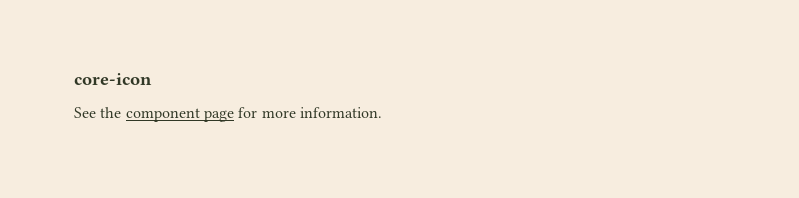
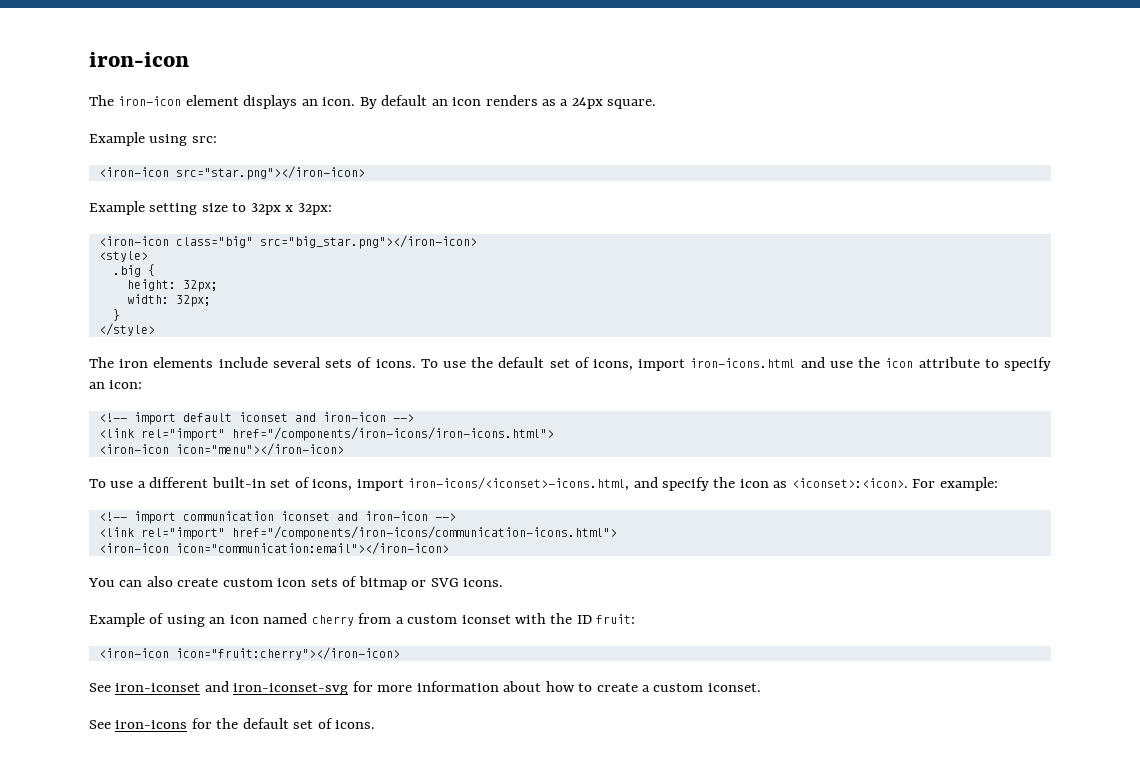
[74,73,152,85] [74,107,382,122] core-icon // See the component page for more information. -> [89,52,189,67] [89,95,657,109] [89,132,217,146] [98,166,365,180] [89,201,332,215] [98,235,477,249] [98,251,148,262] [112,264,155,277] [126,279,218,292] [126,294,211,307] [112,309,120,321] [98,323,155,336] [89,357,1052,371] [89,380,143,389] [98,412,414,425] [98,427,554,441] [98,443,344,456] [89,477,998,491] [98,511,456,524] [98,526,617,540] [98,542,449,555] [88,576,504,590] [89,613,636,627] [98,647,400,660] [89,681,761,695] [89,718,376,729] iron-icon // The iron-icon element displays an icon. By default an icon renders as a 24px square. // Example using src: // <iron-icon src="star.png"></iron-icon> // Example setting size to 32px x 32px: // <iron-icon class="big" src="big_star.png"></iron-icon> // <style> // .big { // height: 32px; // width: 32px; // } // </style> // The iron elements include several sets of icons. To use the default set of icons, import iron-icons.html and use the icon attribute to specify an icon: // <!-- import default iconset and iron-icon --> // <link rel="import" href="/components/iron-icons/iron-icons.html"> // <iron-icon icon="menu"></iron-icon> // To use a different built-in set of icons, import iron-icons/<iconset>-icons.html, and specify the icon as <iconset>:<icon>. For example: // <!-- import communication iconset and iron-icon --> // <link rel="import" href="/components/iron-icons/communication-icons.html"> // <iron-icon icon="communication:email"></iron-icon> // You can also create custom icon sets of bitmap or SVG icons. // Example of using an icon named cherry from a custom iconset with the ID fruit: // <iron-icon icon="fruit:cherry"></iron-icon> // See iron-iconset and iron-iconset-svg for more information about how to create a custom iconset. // See iron-icons for the default set of icons.

